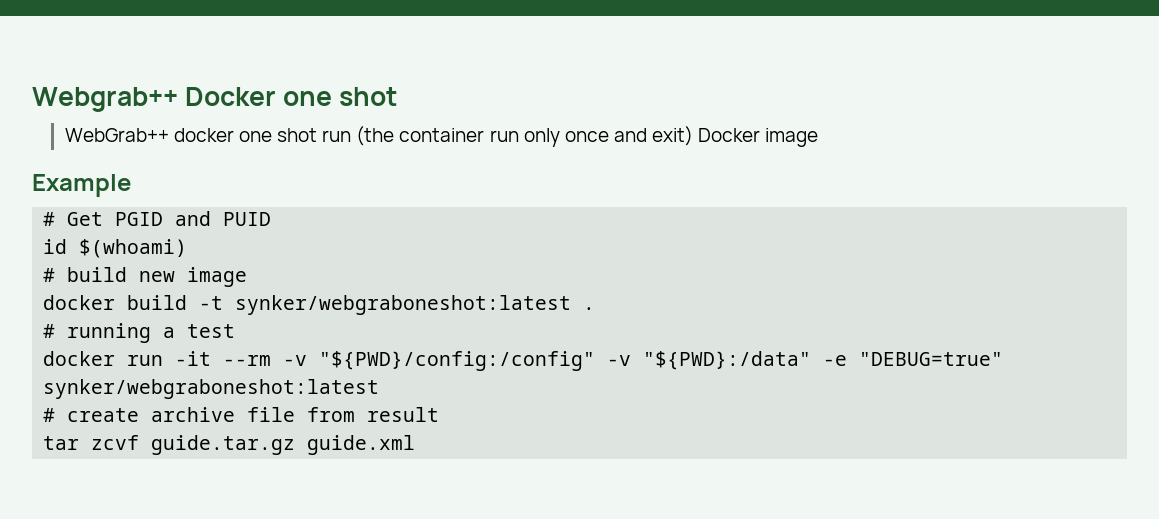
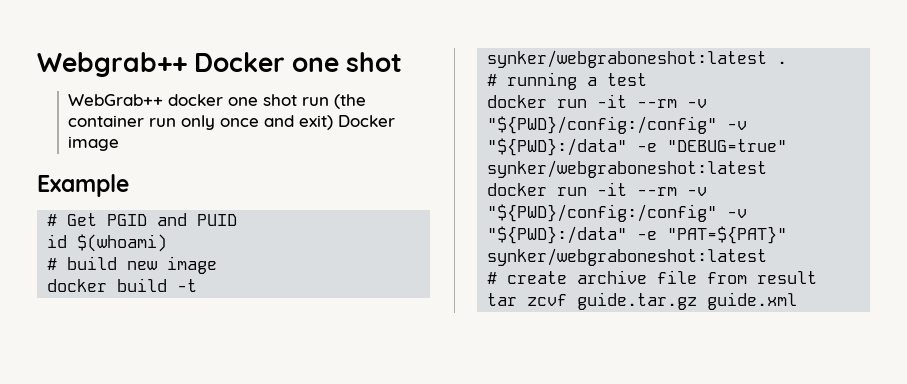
(380, 389) none -> [487,182,708,196] [487,204,748,222] [487,226,788,244] [487,248,768,266] // docker run -it --rm -v "${PWD}/config:/config" -v "${PWD}:/data" -e "PAT=${PAT}" synker/webgraboneshot:latest

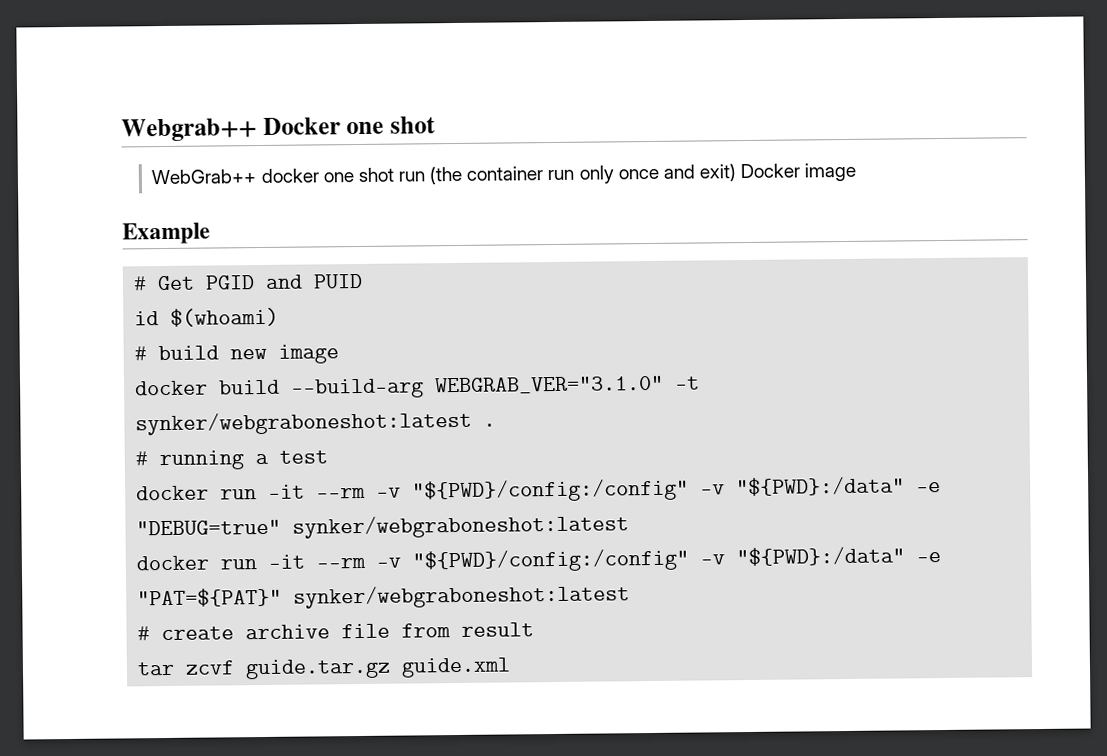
(168, 285) none -> [291,375,665,399] --build-arg WEBGRAB_VER="3.1.0"

